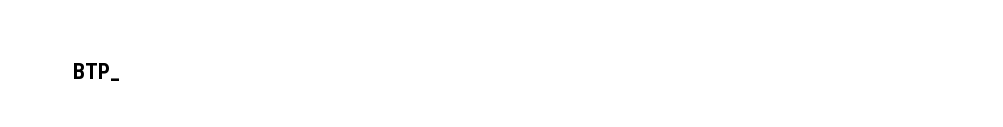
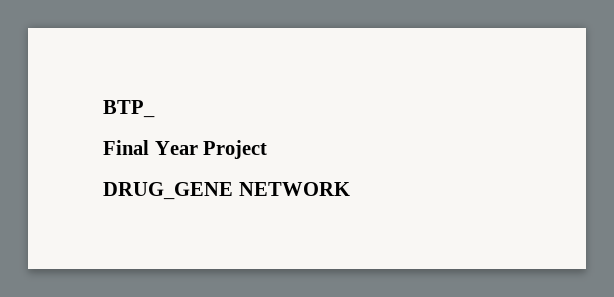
(120, 72) none -> [103,140,268,159] [103,182,350,200] // Final Year Project // DRUG_GENE NETWORK

